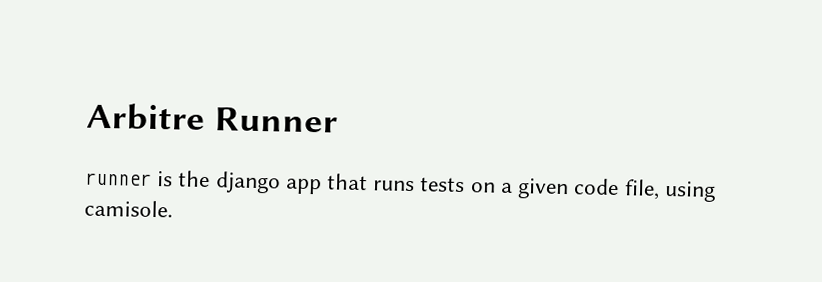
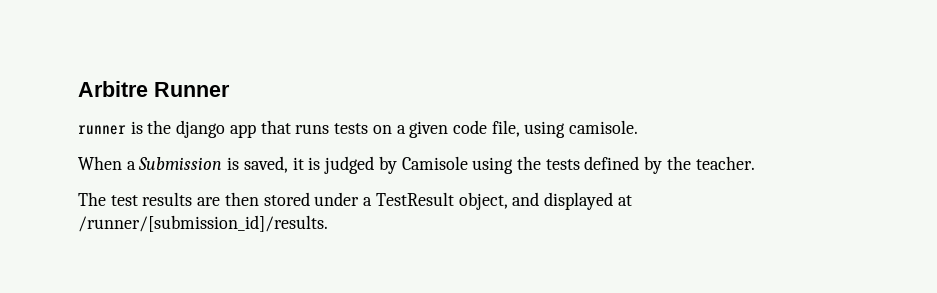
(173, 208) none -> [78,156,755,174] [78,192,632,210] [78,215,328,232] // When a Submission is saved, it is judged by Camisole using the tests defined by the teacher. // The test results are then stored under a TestResult object, and displayed at /runner/[submission_id]/results.

